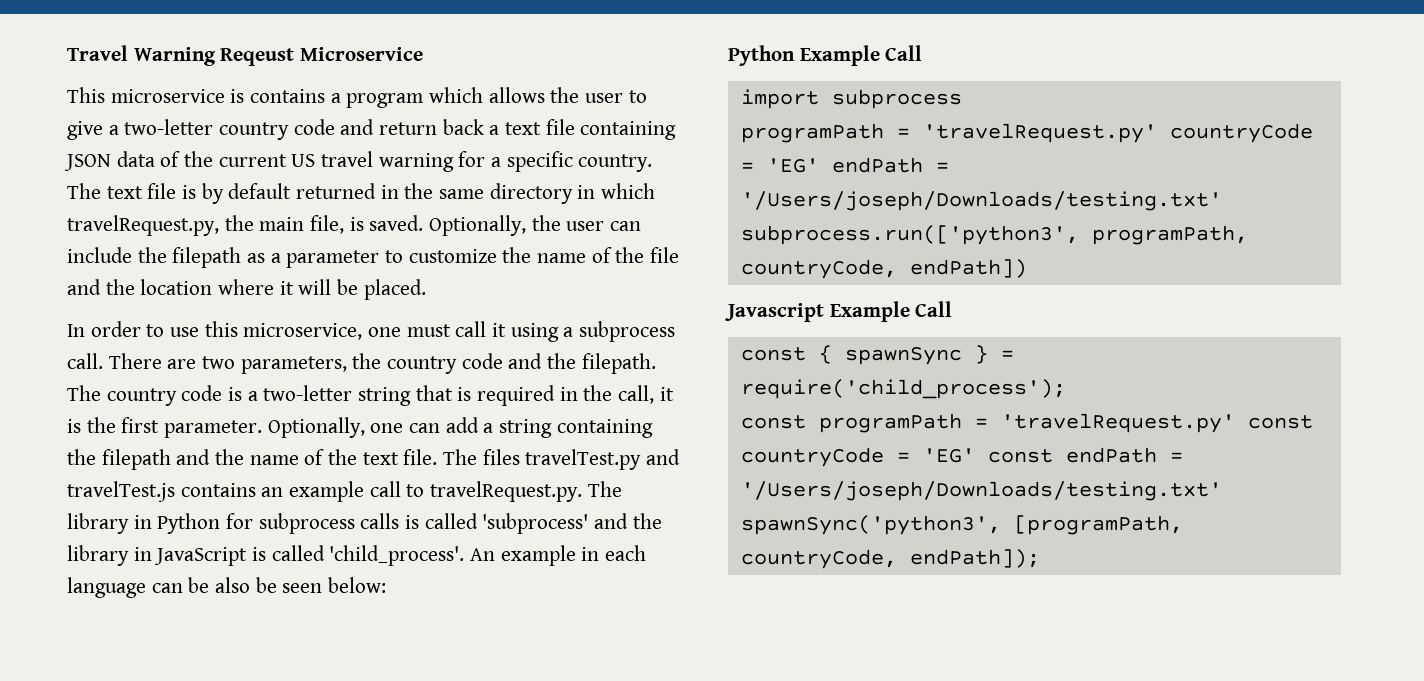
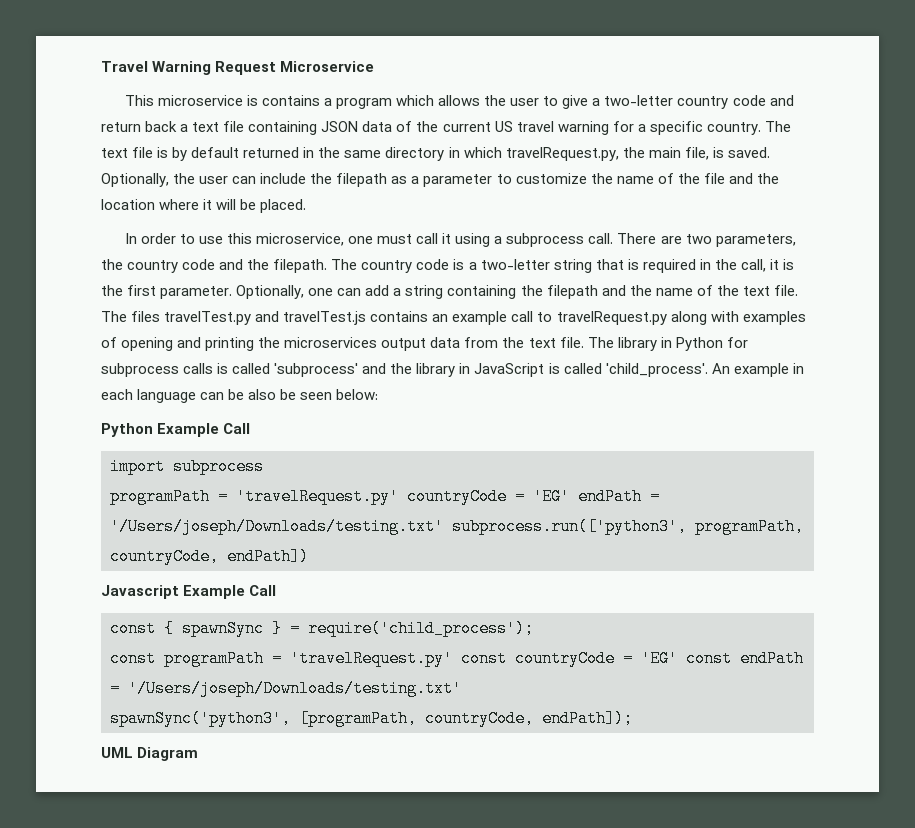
[220,48,295,66] Reqeust -> [215,61,277,75] Request
[430,481,583,502] travelRequest.py. -> [556,311,806,325] [101,337,584,351] travelRequest.py along with examples of opening and printing the microservices output data from the text file.
(1040, 558) none -> [101,747,199,761] // UML Diagram

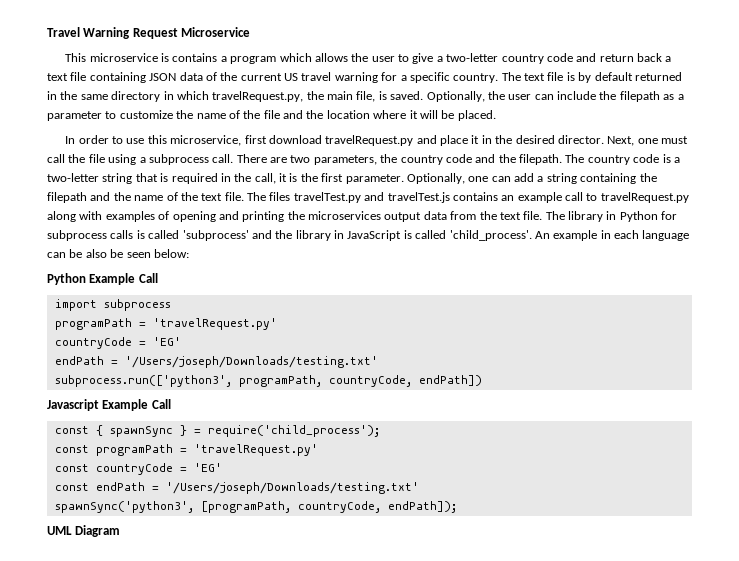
(345, 239) none -> [244,135,635,146] first download travelRequest.py and place it in the desired director. Next,
[442,233,452,244] it -> [68,154,105,163] the file
[407,488,660,505] [110,518,444,535] countryCode = 'EG' endPath = '/Users/joseph/Downloads/testing.txt' -> [54,337,181,349] [54,356,378,368] // countryCode = 'EG' // endPath = '/Users/joseph/Downloads/testing.txt' //
(453, 658) none -> (318, 450) //
(678, 658) none -> (222, 467) //

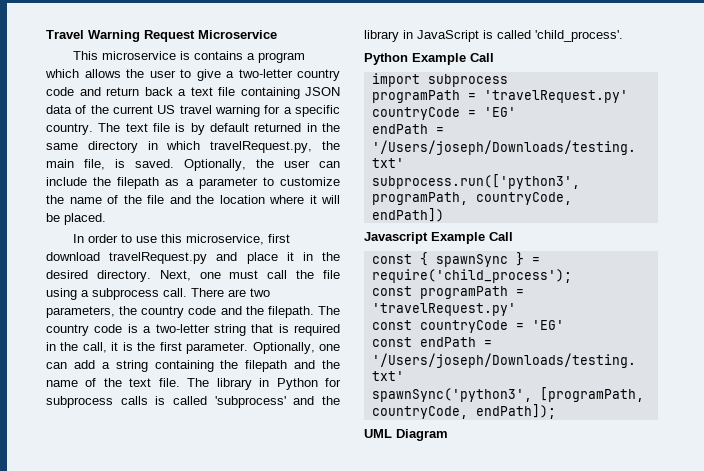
[557,135,604,144] director. -> [96,270,151,282] directory.
[269,192,689,203] [47,211,565,222] files travelTest.py and travelTest.js contains an example call to travelRequest.py along with examples of opening and printing the microservices output data from the text file. The -> (210, 382) none
[534,230,690,241] [47,249,189,258] An example in each language can be also be seen below: -> (623, 36) none

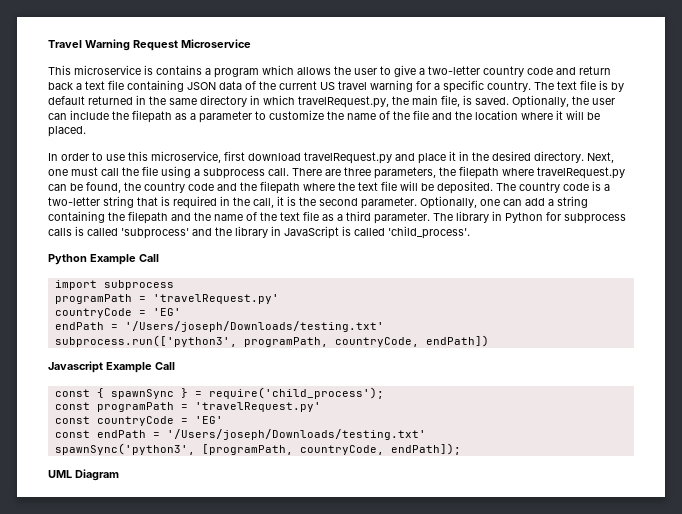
[250,288,270,297] two -> [344,167,371,176] three
[141,306,314,318] country code and the filepath. -> [459,166,625,179] [48,181,493,194] filepath where travelRequest.py can be found, the country code and the filepath where the text file will be deposited.
[159,342,182,351] first -> [319,198,358,206] second
[158,378,180,387] file. -> [303,211,430,224] file as a third parameter.

